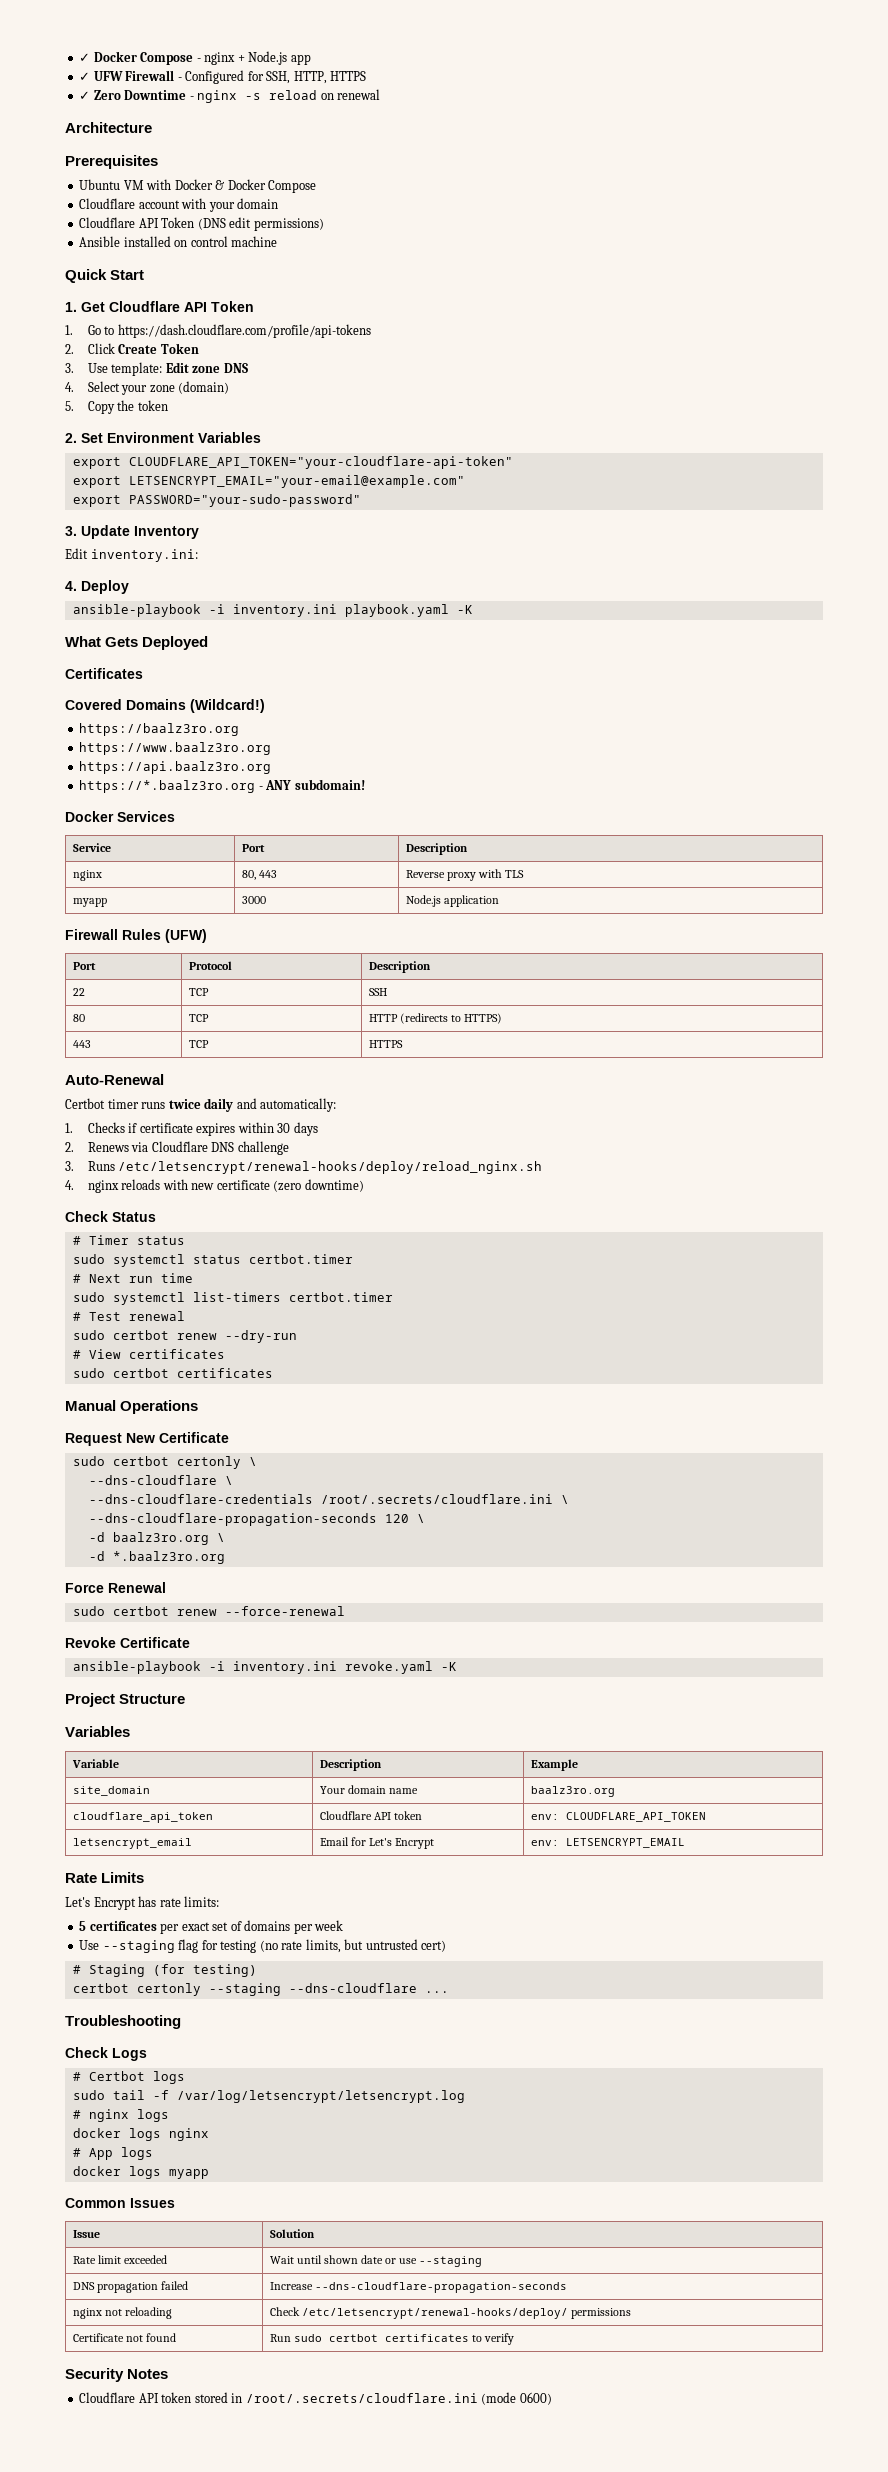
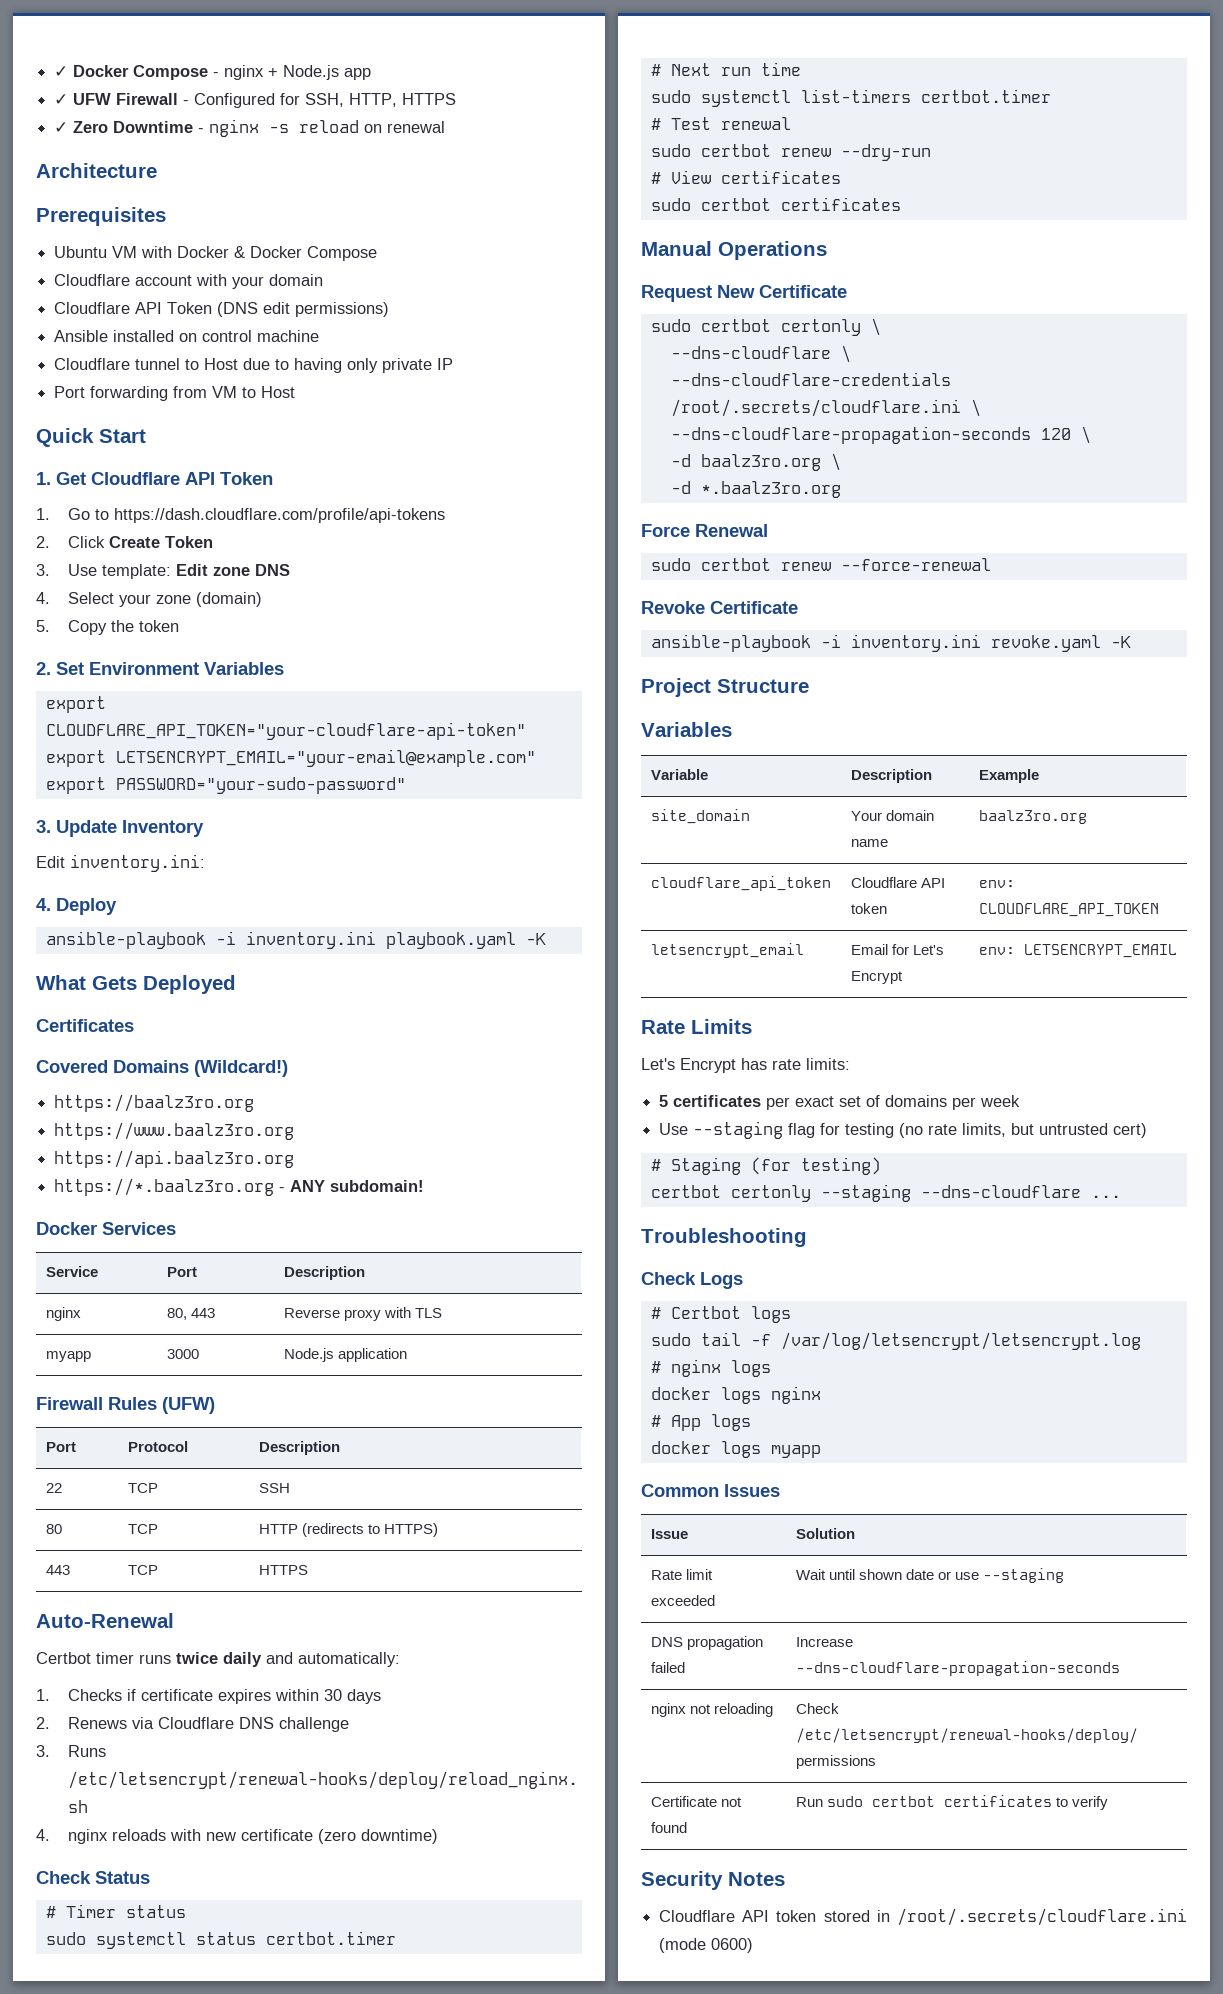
(278, 241) none -> [54,358,454,373] [54,386,296,401] // Cloudflare tunnel to Host due to having only private IP // Port forwarding from VM to Host

